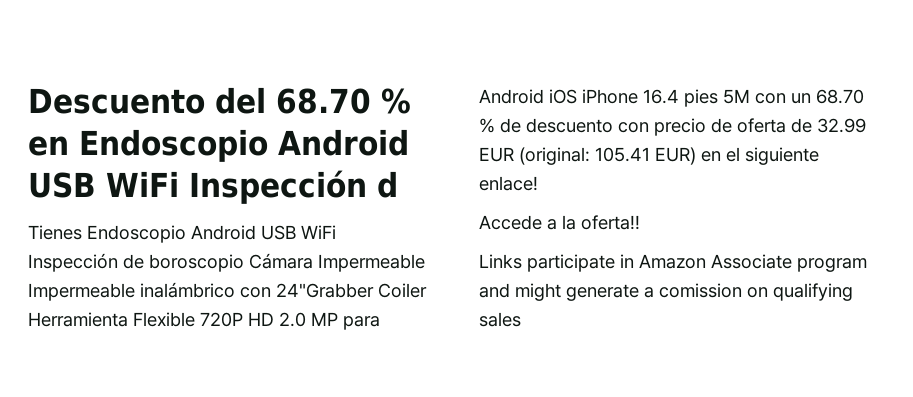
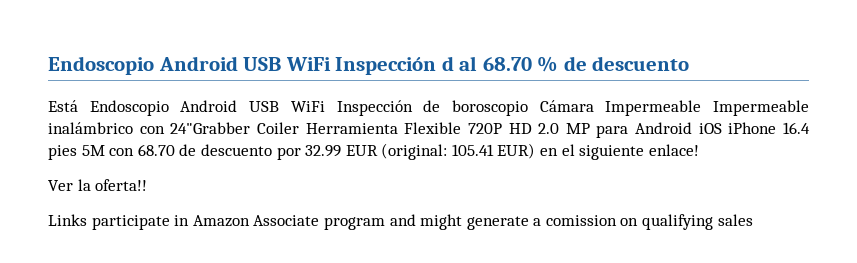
[28,87,411,114] [28,136,69,156] Descuento del 68.70 % en -> (48, 65) none
[28,225,82,240] // Tienes -> [459,56,690,72] [48,100,78,112] al 68.70 % de descuento // Está
[791,89,864,104] [479,118,812,136] un 68.70 % de descuento con precio de oferta de -> [137,144,301,160] 68.70 de descuento por
[479,215,557,230] Accede a -> [48,180,73,191] Ver

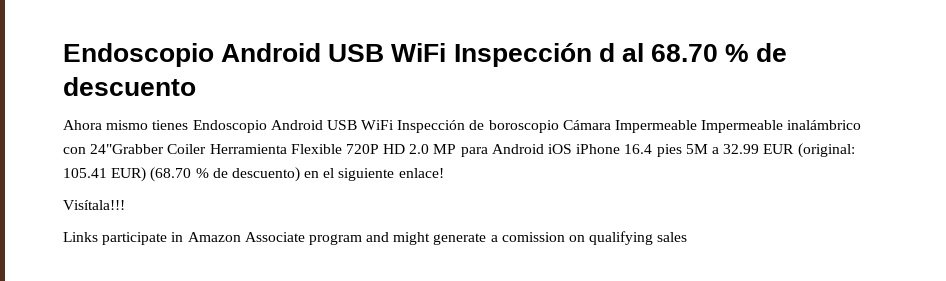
[48,100,78,112] Está -> [63,120,189,130] Ahora mismo tienes
[109,144,301,160] con 68.70 de descuento por -> [711,147,719,154] a
(536, 151) none -> [150,167,300,182] (68.70 % de descuento)
[48,179,148,191] Ver la oferta!! -> [63,200,125,210] Visítala!!!

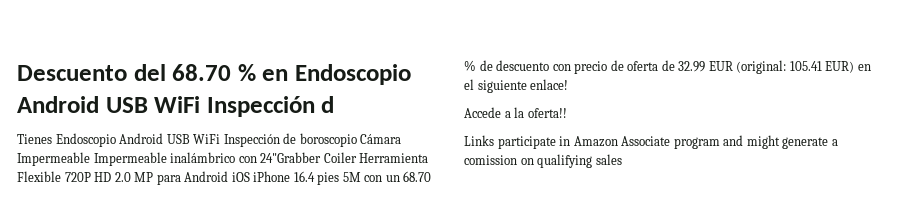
(63, 55) none -> [17,64,289,81] Descuento del 68.70 % en
[621,43,788,62] [63,77,196,96] [63,120,189,130] al 68.70 % de descuento // Ahora mismo tienes -> [17,134,52,144] // Tienes
[711,147,719,154] a -> [364,171,432,182] [464,60,675,74] con un 68.70 % de descuento con precio de oferta de
[150,167,300,182] (68.70 % de descuento) -> (855, 67) none
[63,200,125,210] Visítala!!! -> [464,107,567,118] Accede a la oferta!!

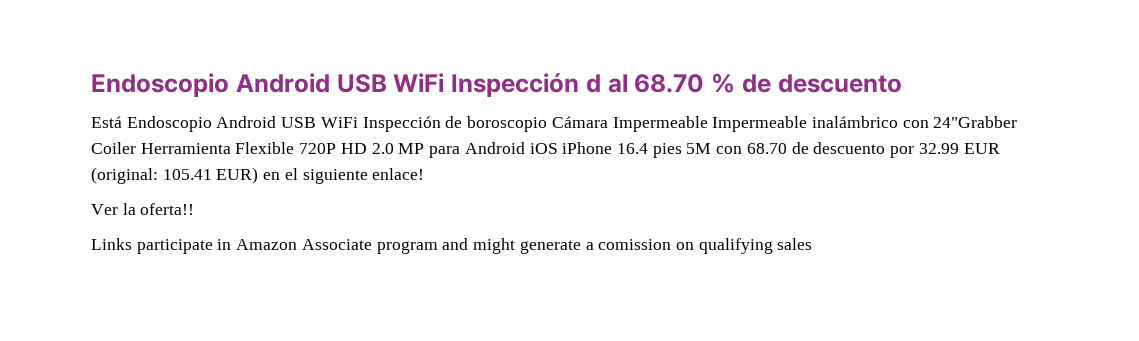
[17,64,289,81] Descuento del 68.70 % en -> (91, 85) none
[17,134,52,144] // Tienes -> [607,73,902,93] [91,116,122,128] al 68.70 % de descuento // Está
[385,171,432,182] [464,60,675,74] un 68.70 % de descuento con precio de oferta de -> [746,142,915,158] 68.70 de descuento por
[464,107,511,118] Accede a -> [91,204,118,215] Ver

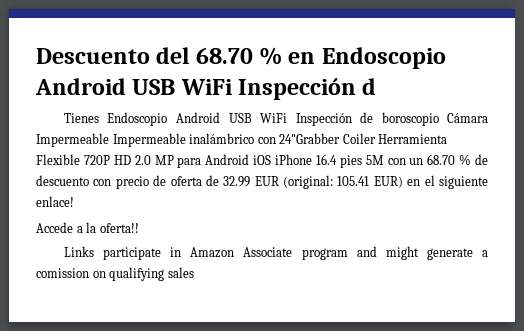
(91, 85) none -> [36,47,316,65] Descuento del 68.70 % en
[607,73,902,93] [91,116,122,128] al 68.70 % de descuento // Está -> [63,113,99,123] // Tienes
[746,142,915,158] 68.70 de descuento por -> [409,154,488,165] [36,175,219,189] un 68.70 % de descuento con precio de oferta de
[91,204,118,215] Ver -> [36,222,83,233] Accede a

